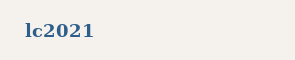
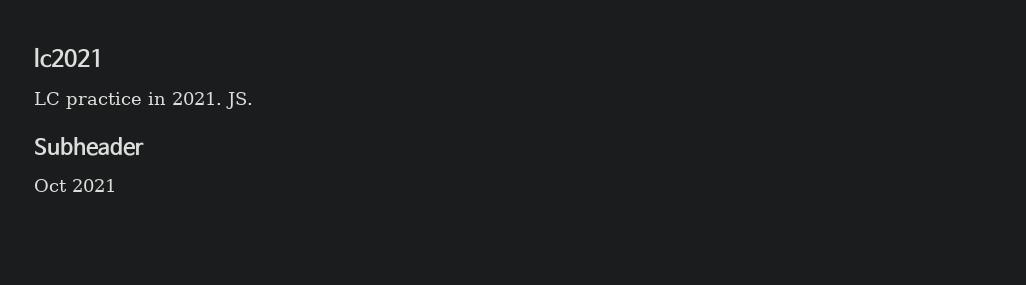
(95, 30) none -> [34,92,253,109] [34,137,144,156] [34,179,116,192] // LC practice in 2021. JS. // Subheader // Oct 2021

